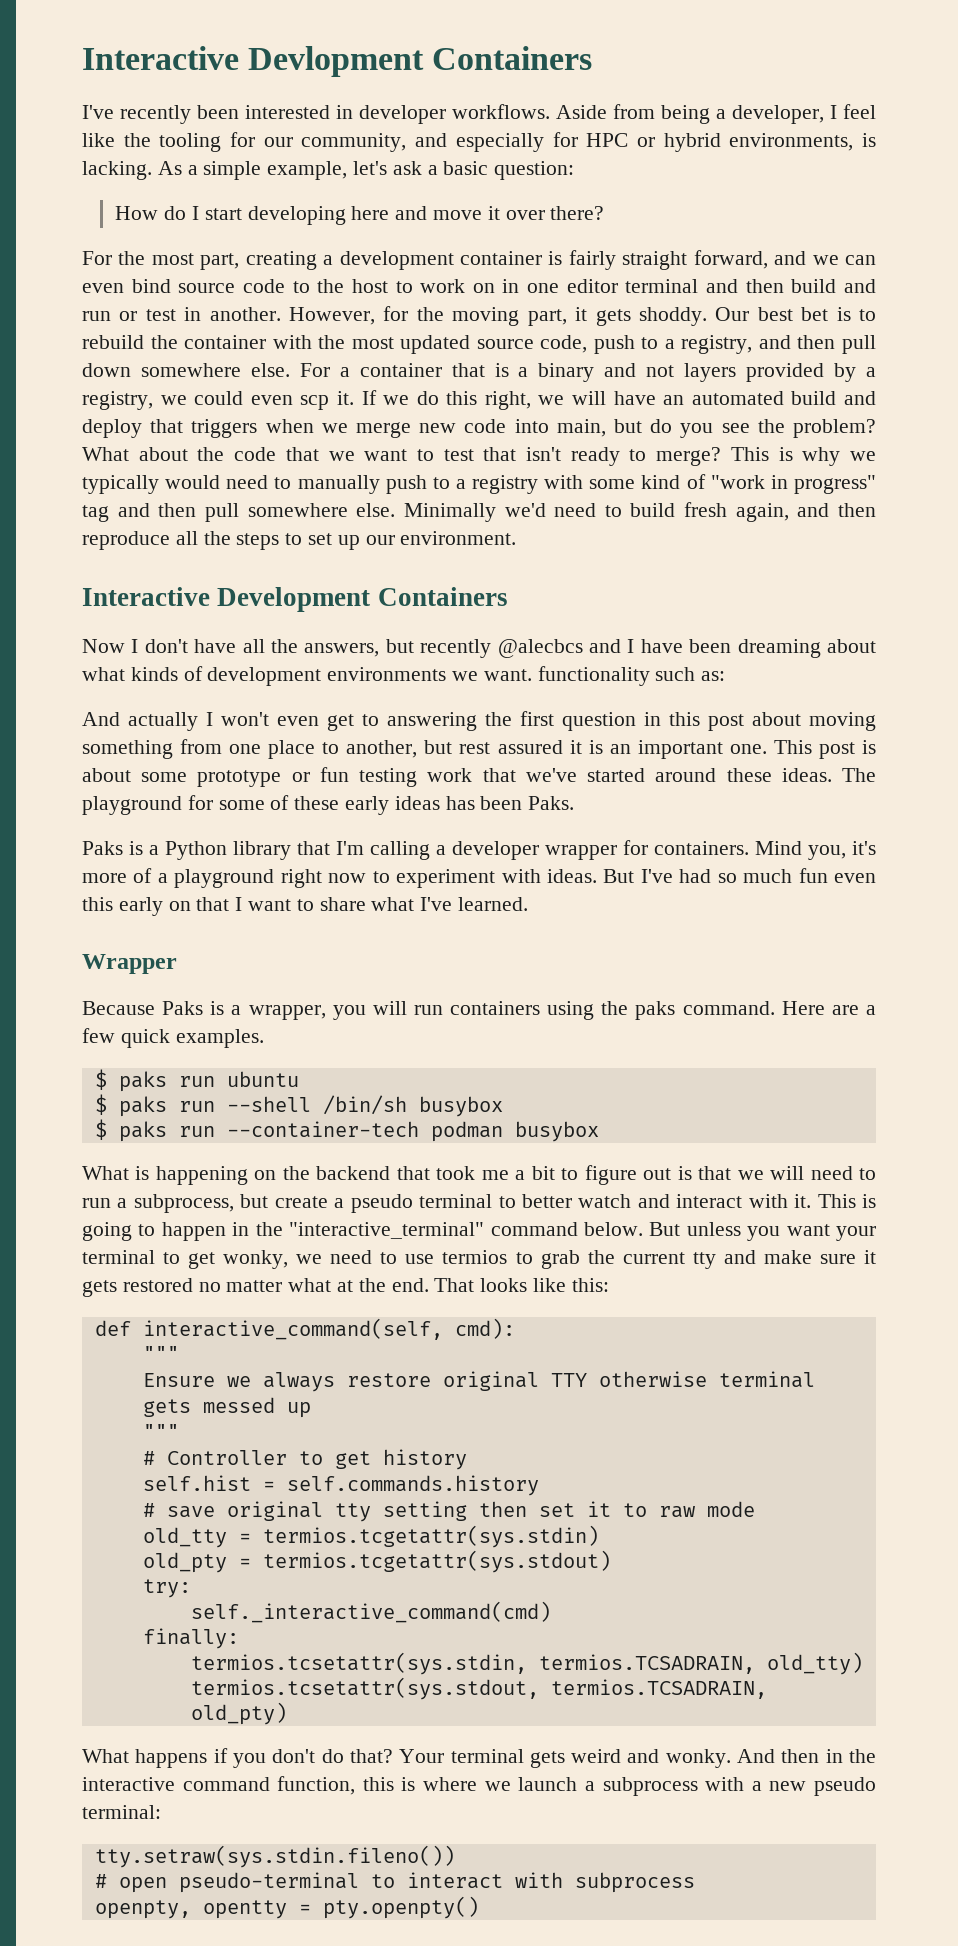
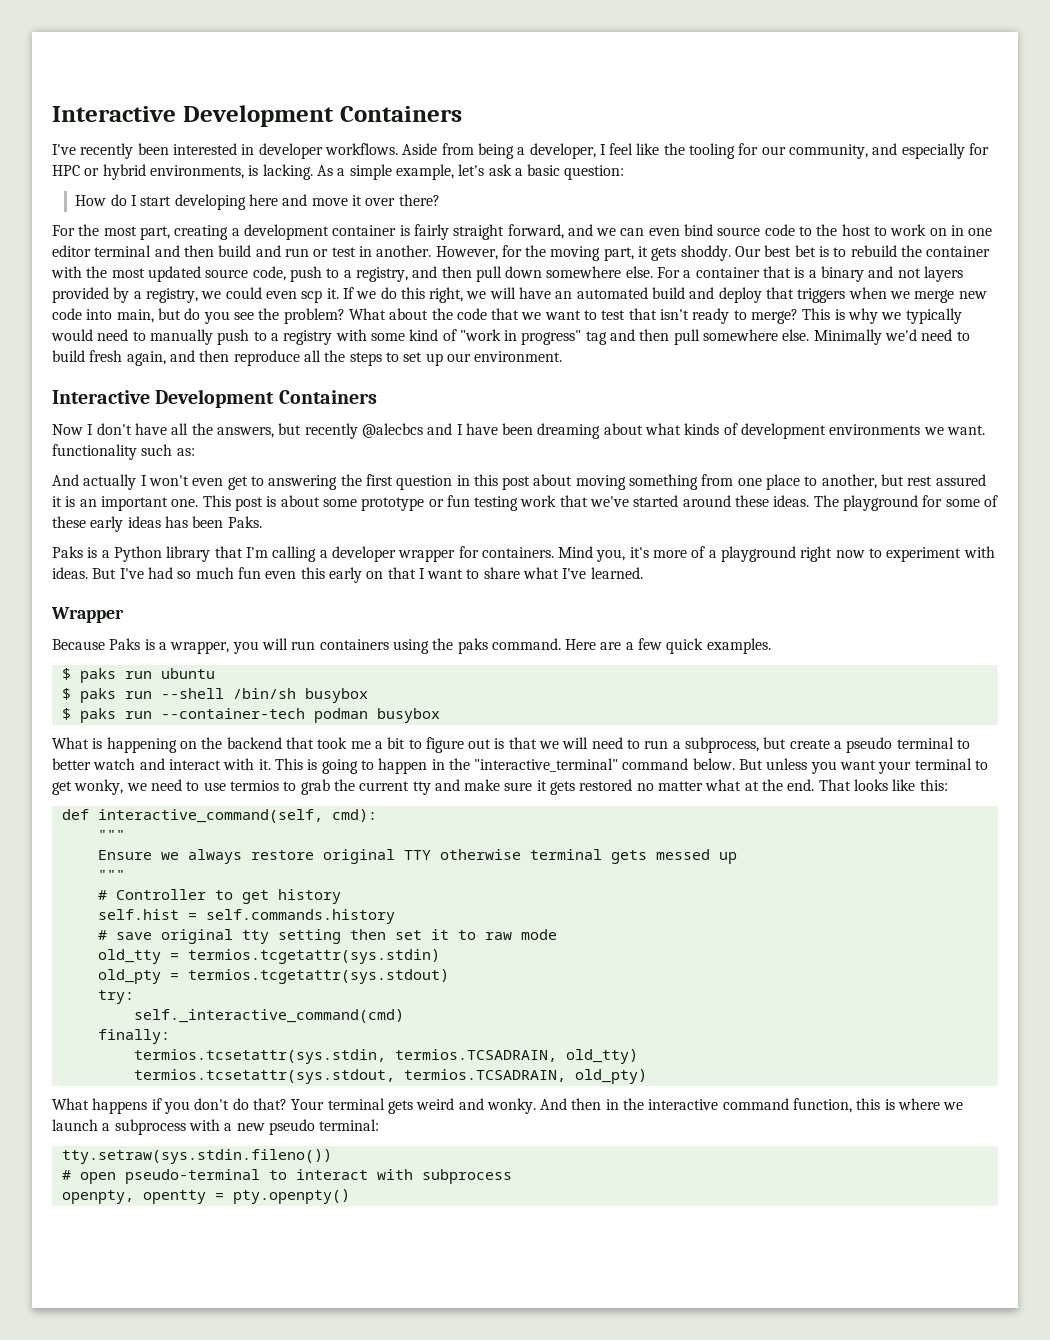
[82,46,425,77] Interactive Devlopment -> [52,105,334,127] Interactive Development

